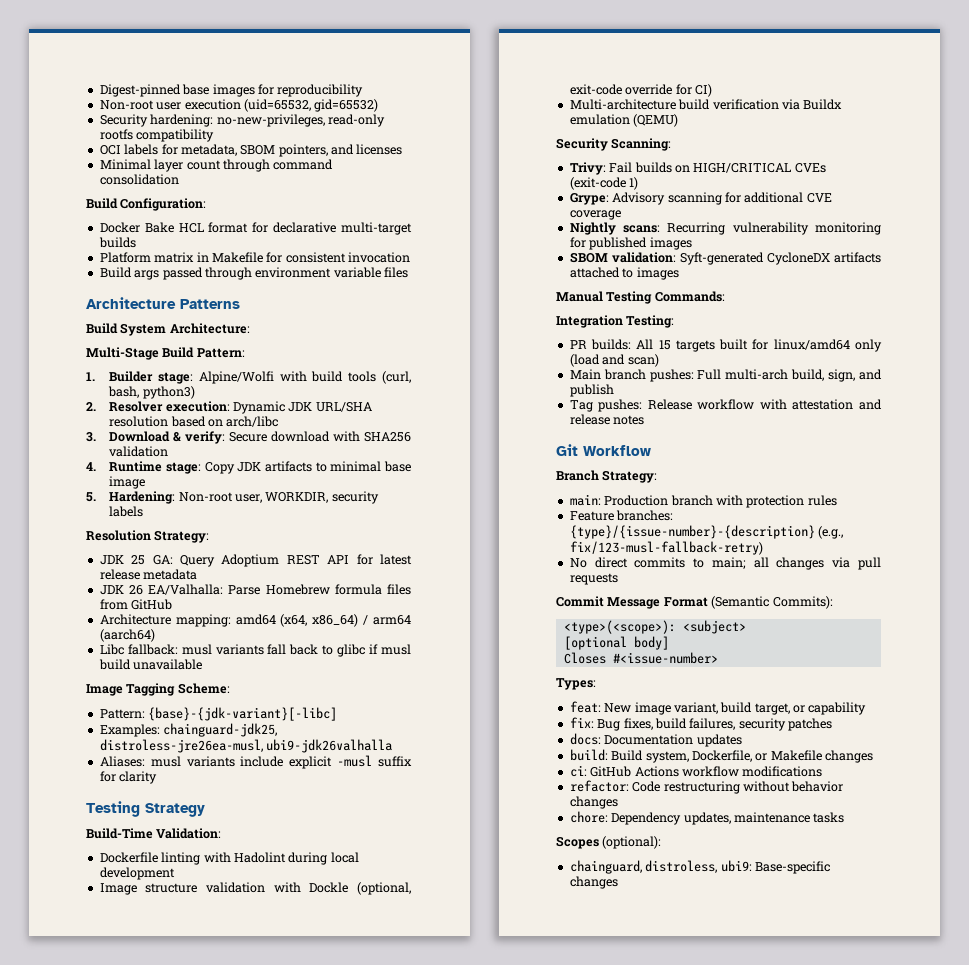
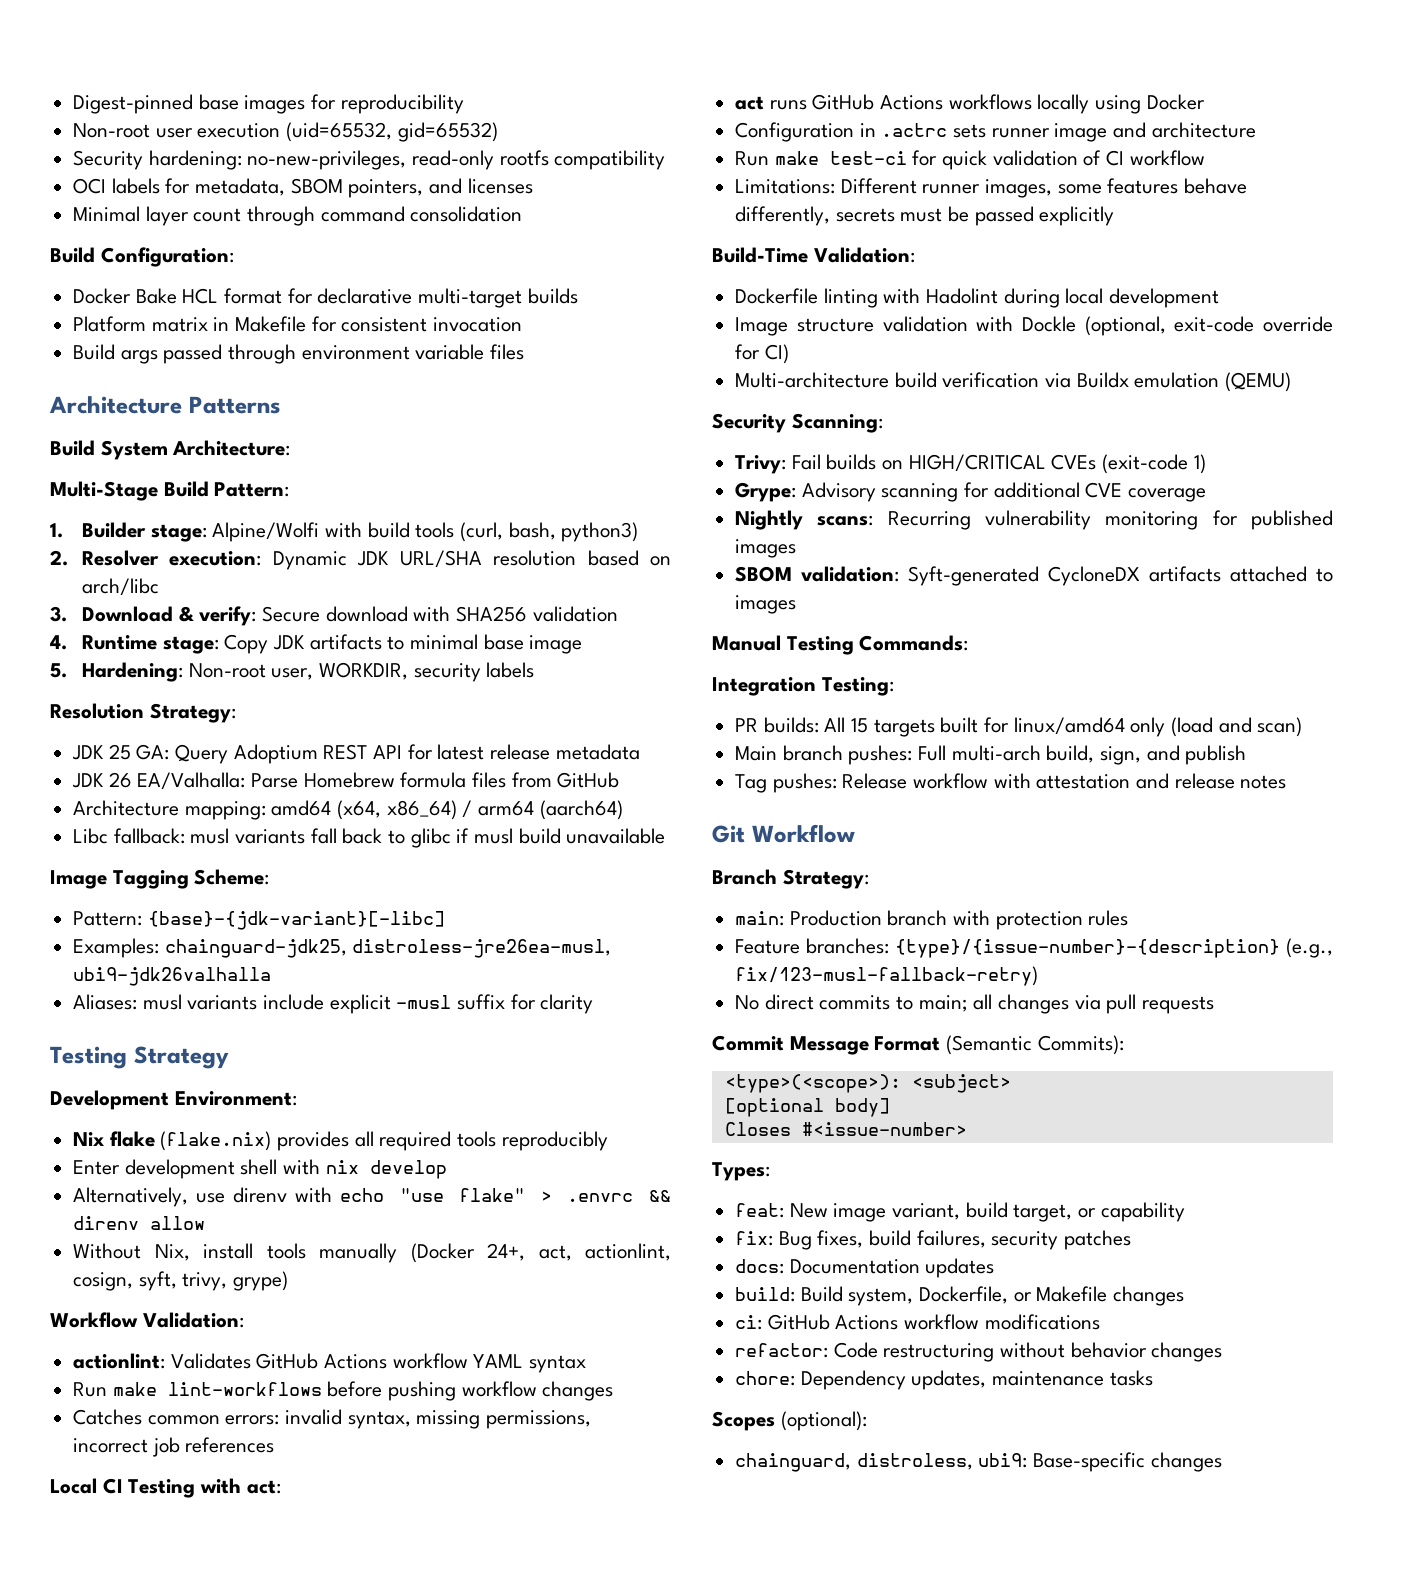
(205, 810) none -> [50,1090,297,1110] [73,1131,608,1151] [73,1159,447,1179] [73,1187,671,1207] [73,1216,206,1230] [73,1243,671,1263] [73,1271,289,1291] [50,1312,244,1328] [73,1353,587,1373] [73,1381,614,1401] [73,1409,592,1429] [73,1437,275,1457] [50,1478,281,1498] [735,94,1205,114] [735,122,1256,142] [735,150,1205,170] [735,178,1248,198] [735,206,1115,226] // Development Environment: // Nix flake (flake.nix) provides all required tools reproducibly // Enter development shell with nix develop // Alternatively, use direnv with echo "use flake" > .envrc && direnv allow // Without Nix, install tools manually (Docker 24+, act, actionlint, cosign, syft, trivy, grype) // Workflow Validation: // actionlint: Validates GitHub Actions workflow YAML syntax // Run make lint-workflows before pushing workflow changes // Catches common errors: invalid syntax, missing permissions, incorrect job references // Local CI Testing with act: // act runs GitHub Actions workflows locally using Docker // Configuration in .actrc sets runner image and architecture // Run make test-ci for quick validation of CI workflow // Limitations: Different runner images, some features behave differently, secrets must be passed explicitly

